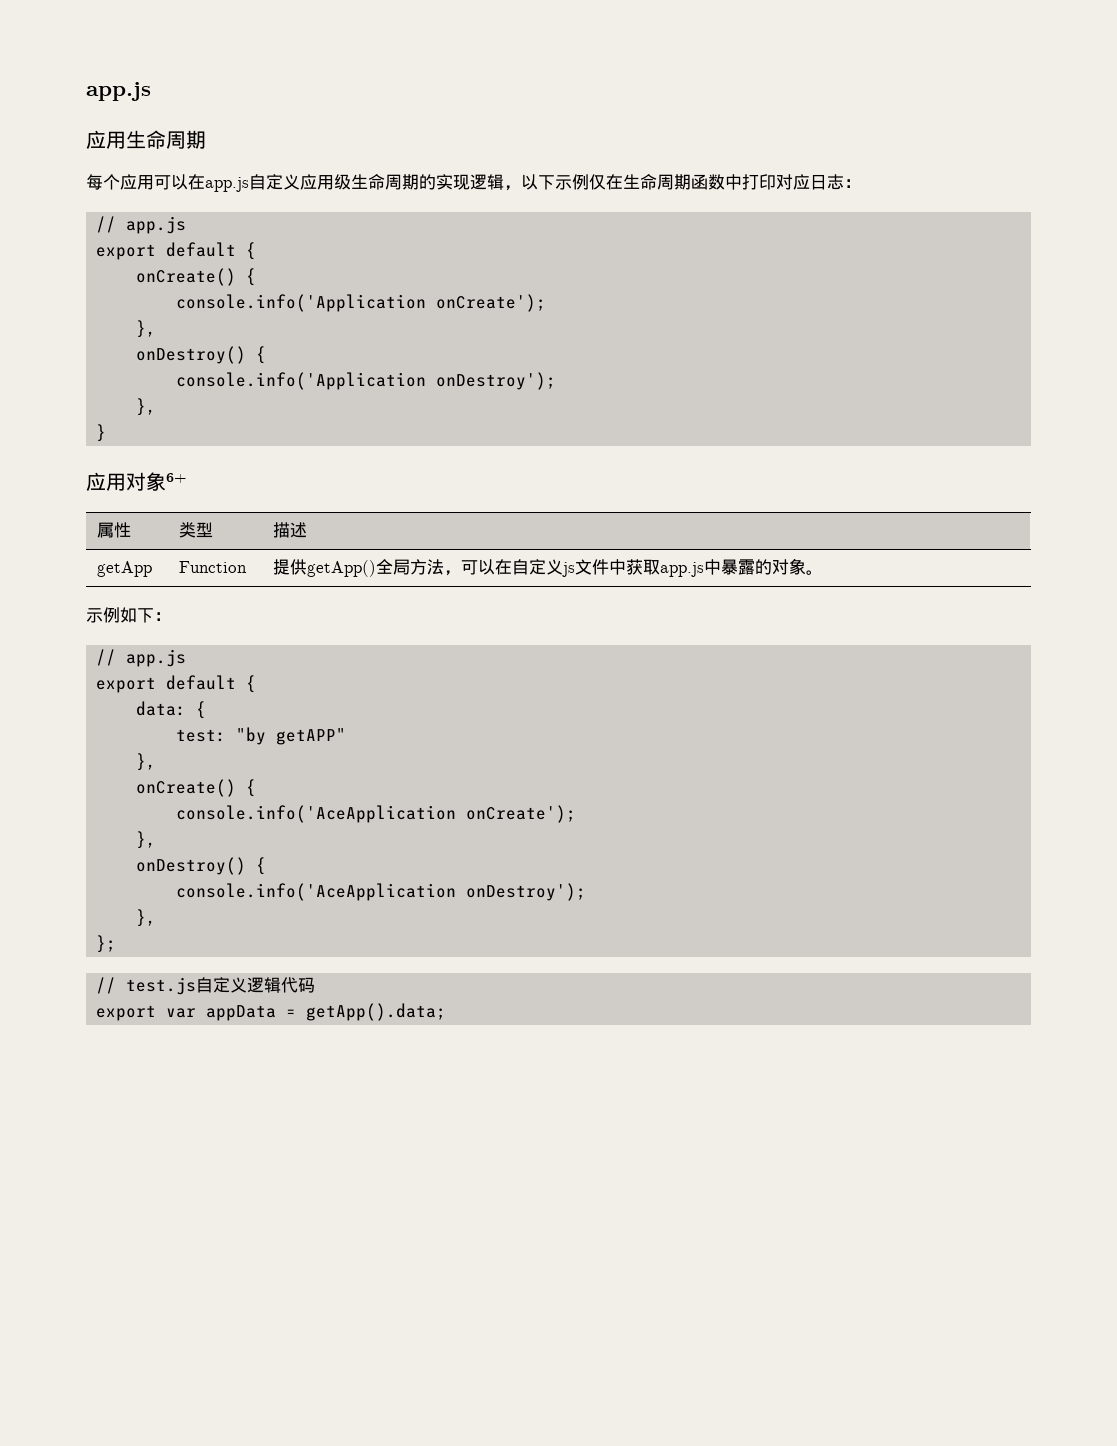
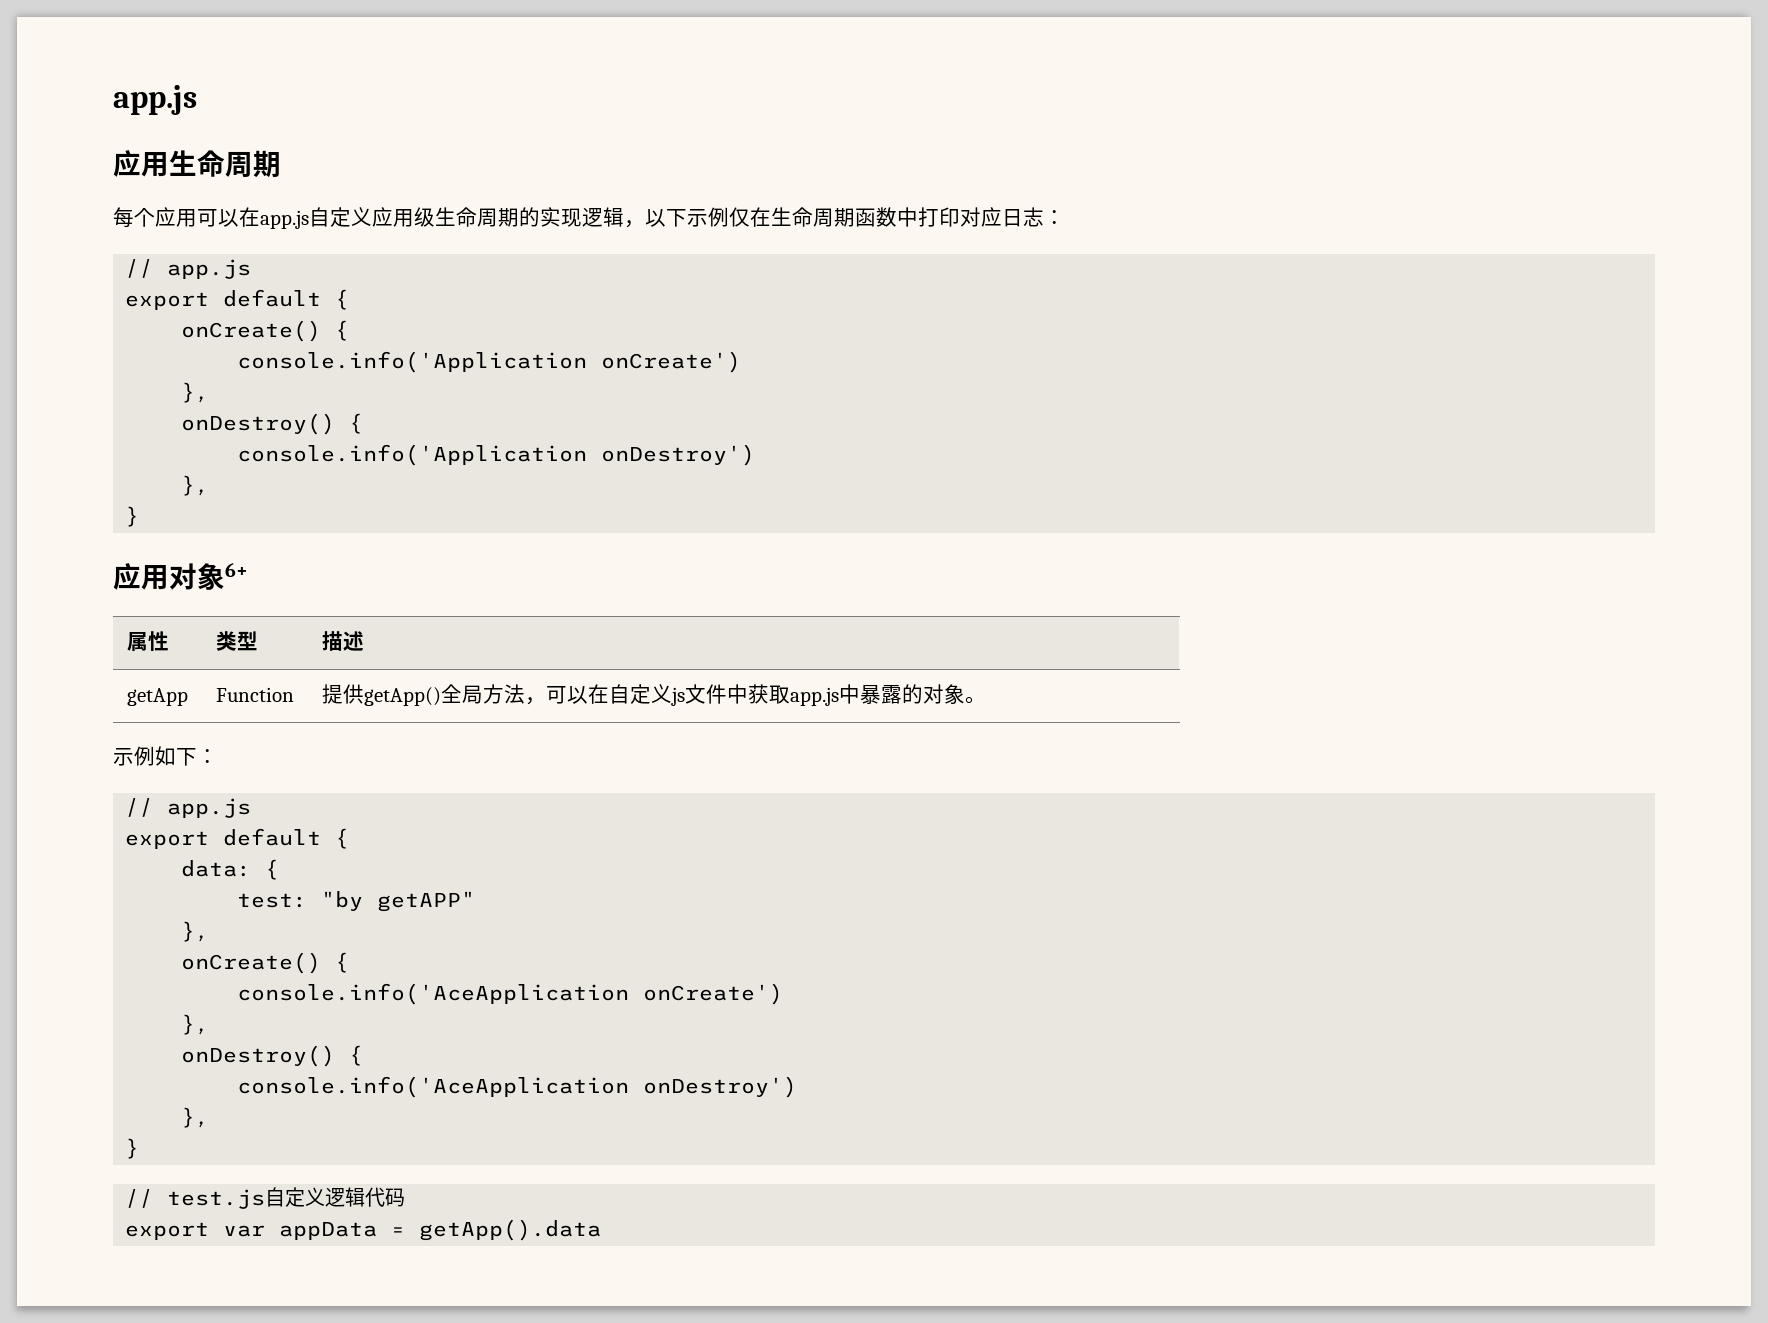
[436,294,547,312] onCreate'); -> [601,351,742,373] onCreate')
[436,372,557,390] onDestroy'); -> [601,444,756,466] onDestroy')
[466,805,577,823] onCreate'); -> [643,983,784,1005] onCreate')
[466,883,587,901] [136,909,157,927] [96,935,117,953] onDestroy'); // }, // }; -> [643,1076,798,1098] [181,1107,210,1128] [125,1138,140,1159] onDestroy') // }, // }
[306,1003,447,1021] getApp().data; -> [419,1219,602,1241] getApp().data

